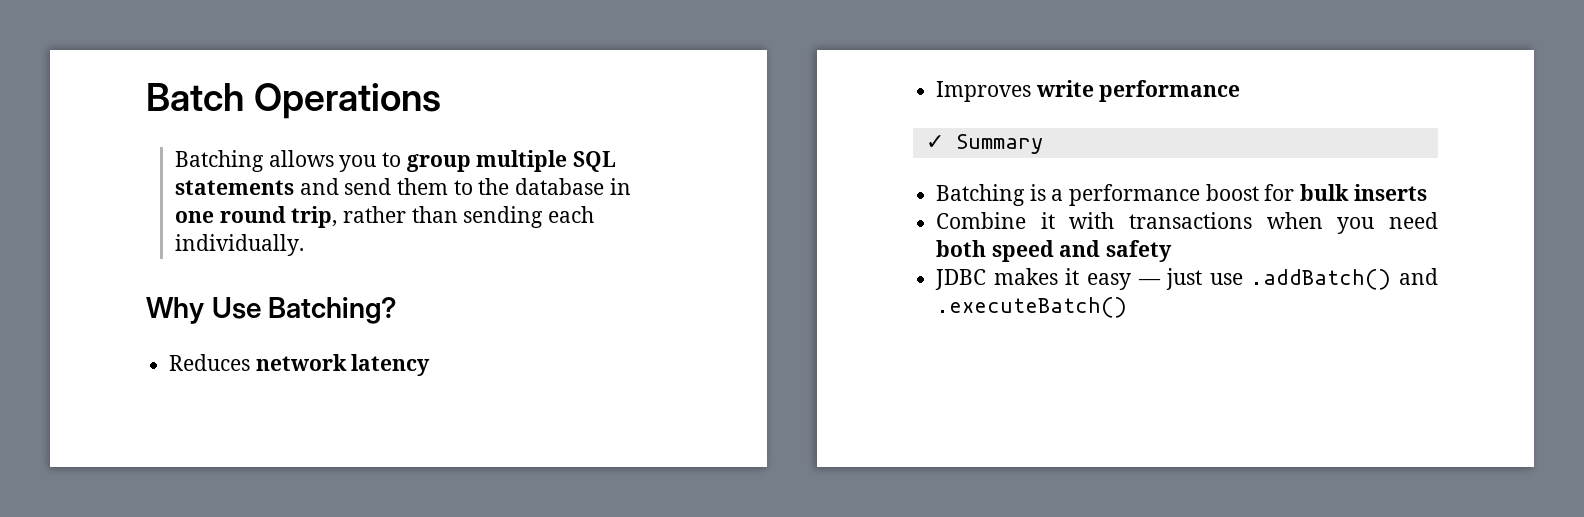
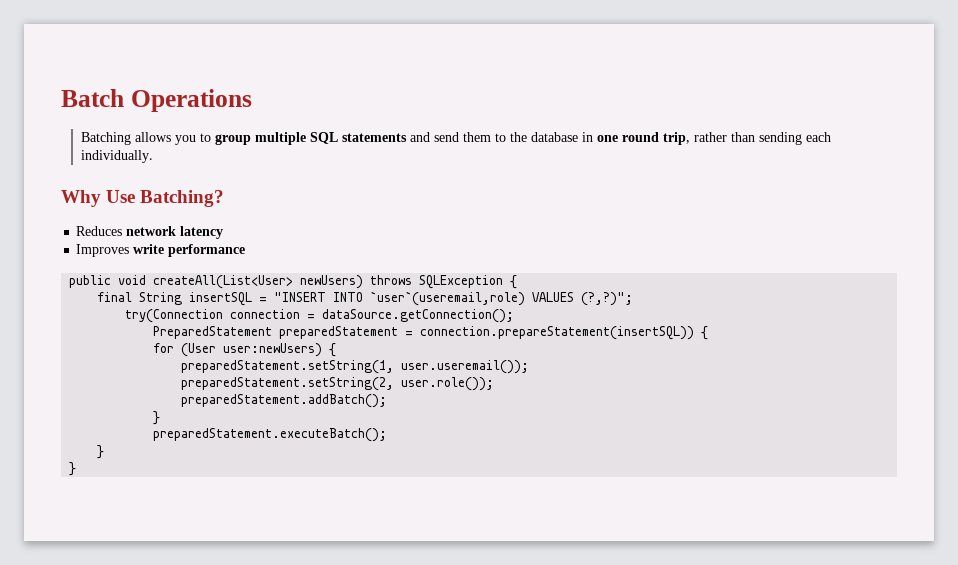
[925,134,1043,154] [936,184,1427,206] [936,212,1438,234] [936,240,1173,262] [935,268,1438,290] [936,297,1128,318] ✓ Summary // Batching is a performance boost for bulk inserts // Combine it with transactions when you need both speed and safety // JDBC makes it easy — just use .addBatch() and .executeBatch() -> [69,275,518,289] [97,291,634,306] [125,309,515,323] [153,326,709,340] [153,343,337,357] [181,360,530,374] [181,377,495,391] [181,394,388,408] [153,411,161,425] [153,428,388,442] [97,445,105,459] [69,462,77,476] public void createAll(List<User> newUsers) throws SQLException { // final String insertSQL = "INSERT INTO `user`(useremail,role) VALUES (?,?)"; // try(Connection connection = dataSource.getConnection(); // PreparedStatement preparedStatement = connection.prepareStatement(insertSQL)) { // for (User user:newUsers) { // preparedStatement.setString(1, user.useremail()); // preparedStatement.setString(2, user.role()); // preparedStatement.addBatch(); // } // preparedStatement.executeBatch(); // } // }

